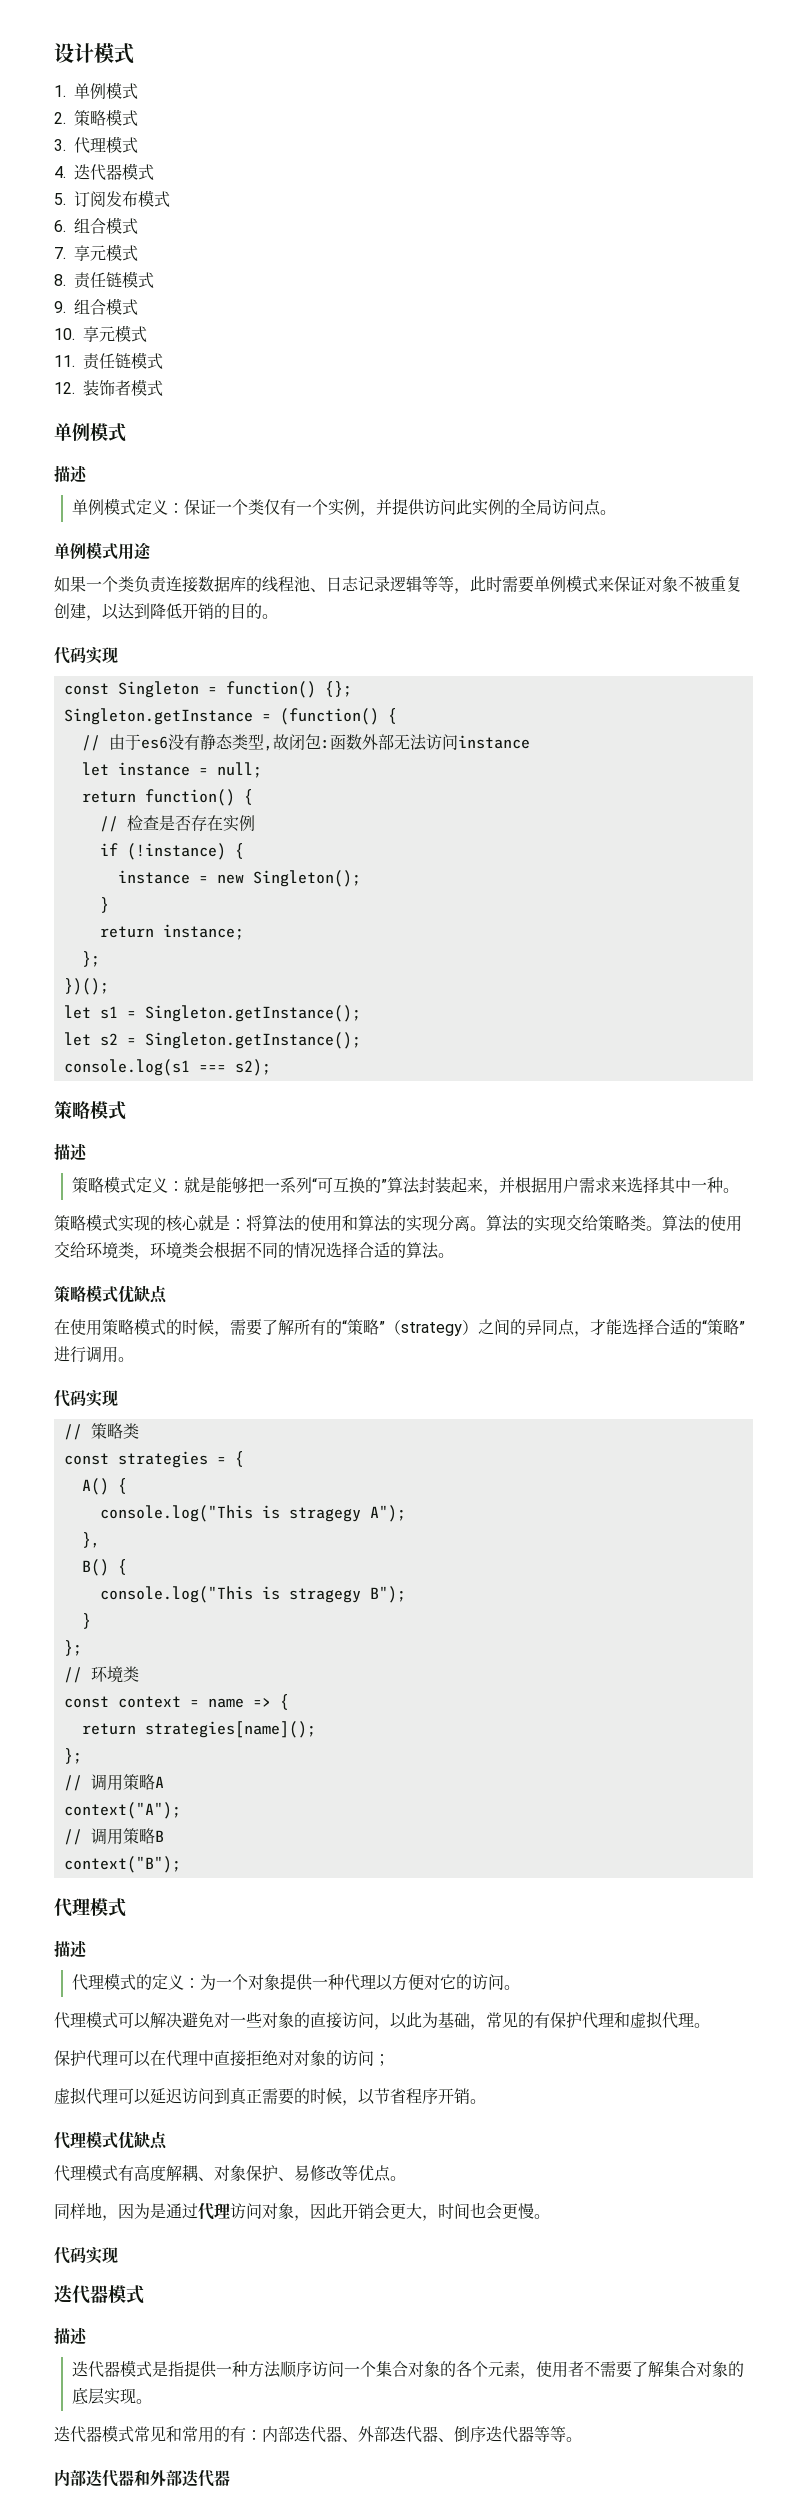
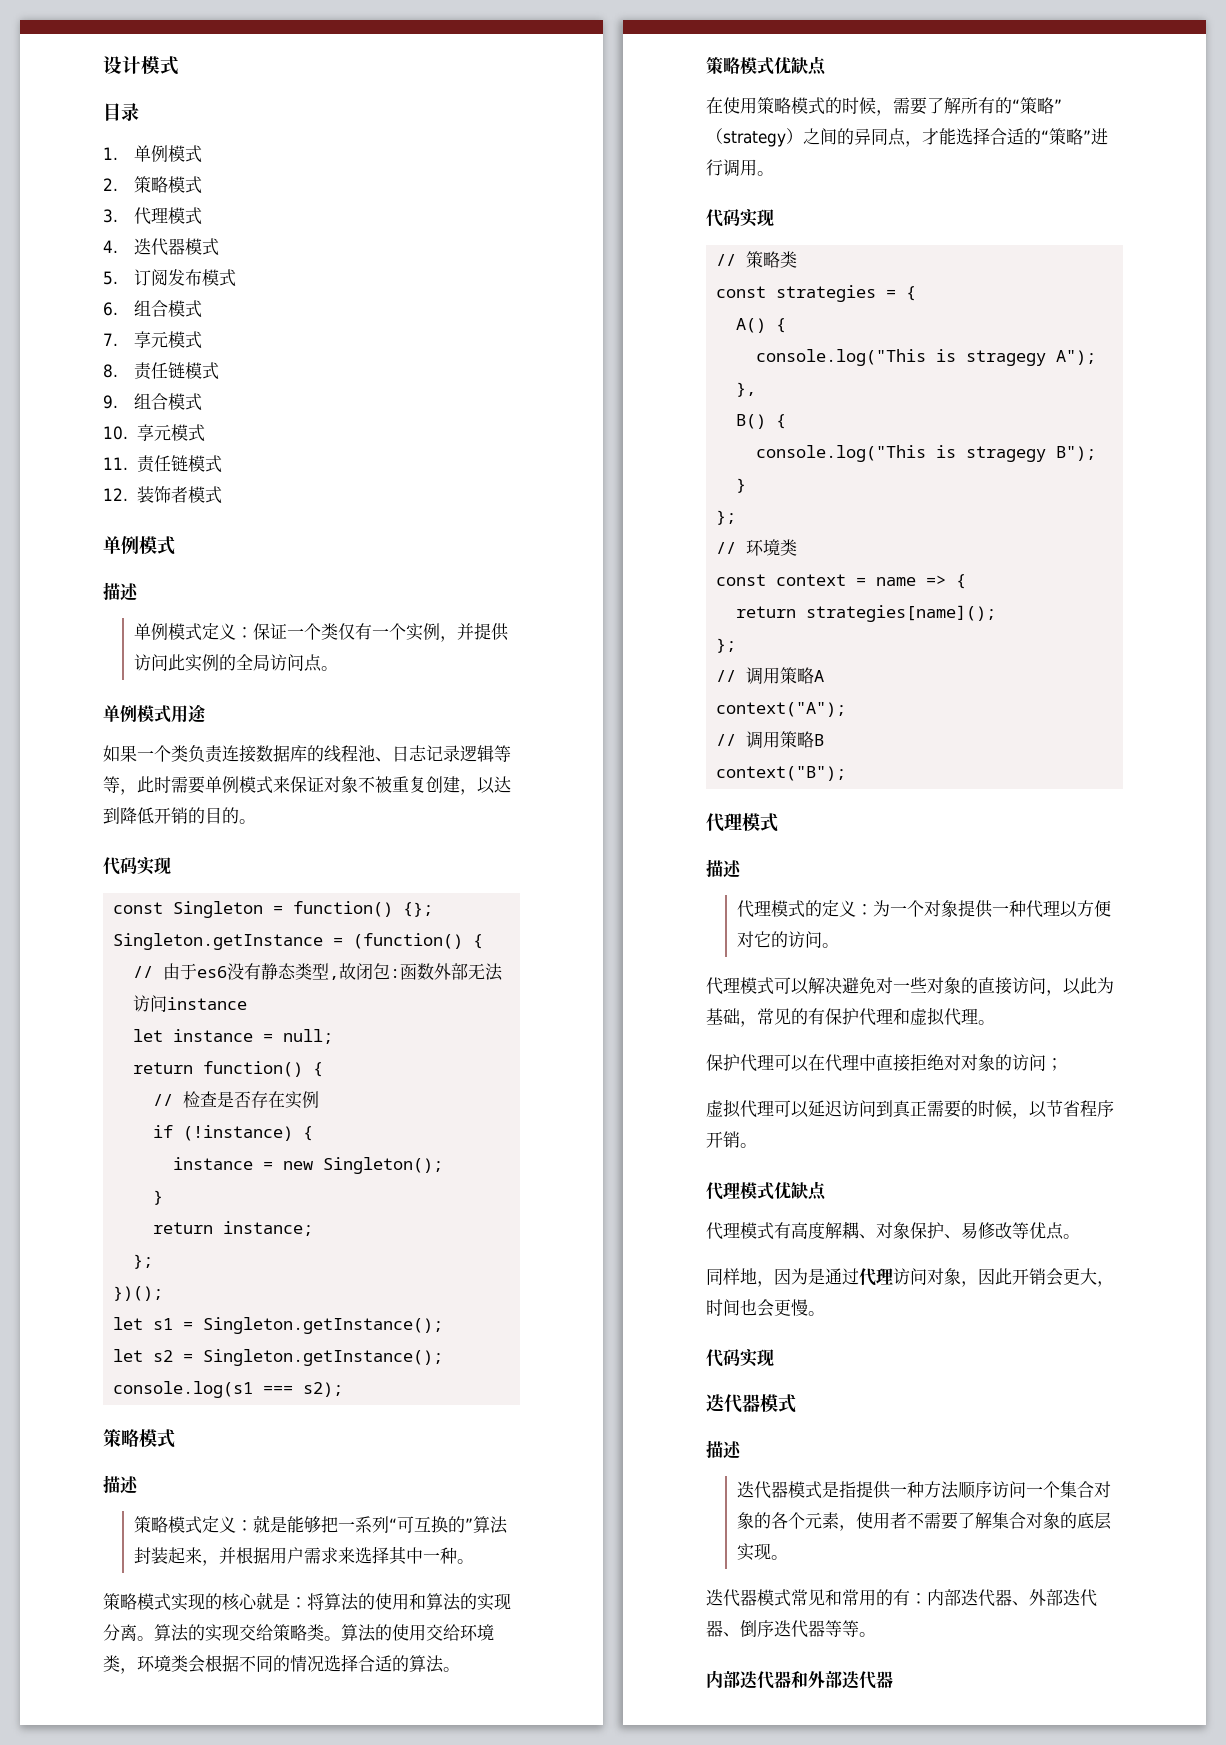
(134, 53) none -> [103,103,139,121] // 目录

